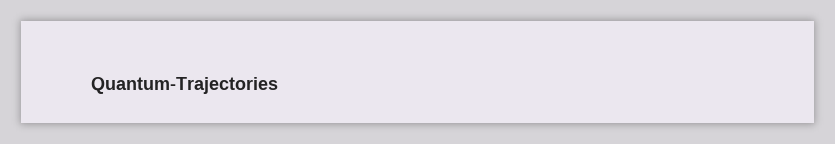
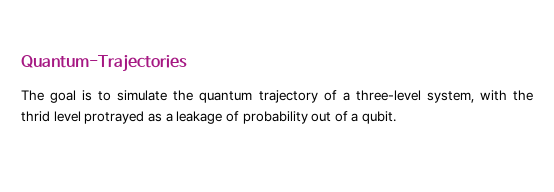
(278, 85) none -> [21,90,534,103] [21,111,397,124] // The goal is to simulate the quantum trajectory of a three-level system, with the thrid level protrayed as a leakage of probability out of a qubit.

